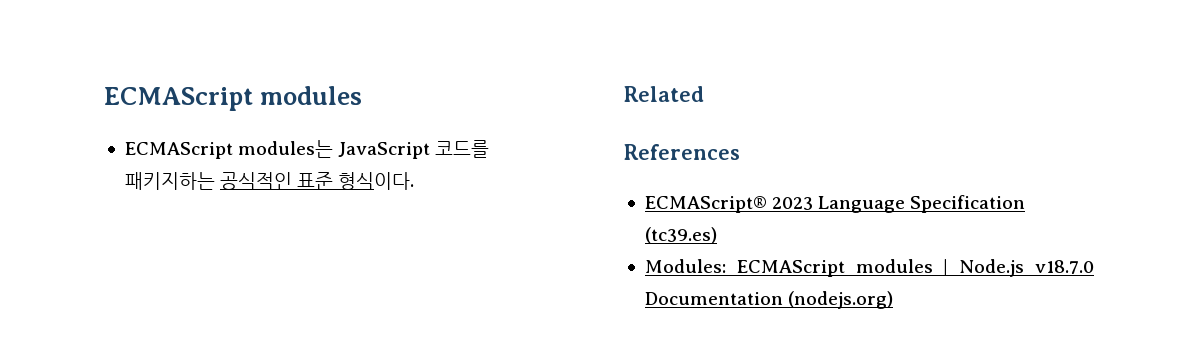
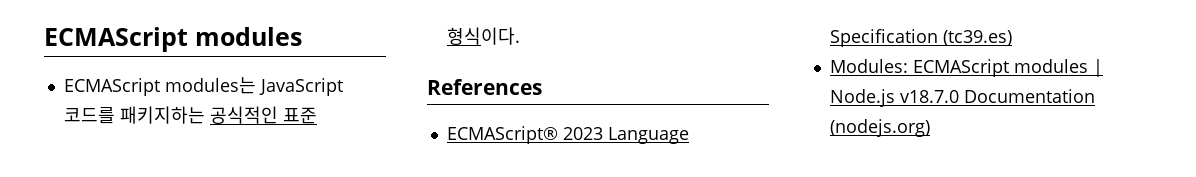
[624,86,704,102] // Related -> (520, 36) none

